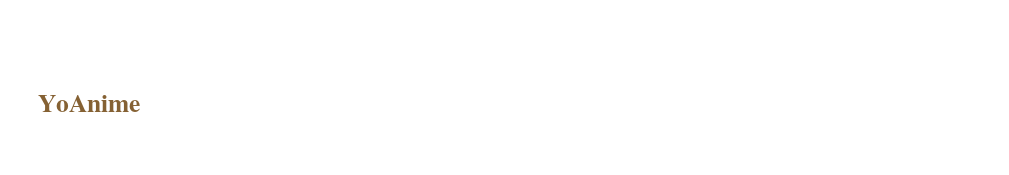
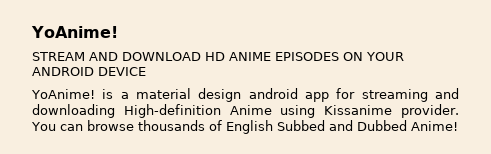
[38,95,140,112] YoAnime -> [31,26,118,38] [32,52,404,61] [32,67,146,76] [31,88,460,102] [32,104,460,118] [31,120,458,134] YoAnime! // STREAM AND DOWNLOAD HD ANIME EPISODES ON YOUR ANDROID DEVICE // YoAnime! is a material design android app for streaming and downloading High-definition Anime using Kissanime provider. You can browse thousands of English Subbed and Dubbed Anime!

